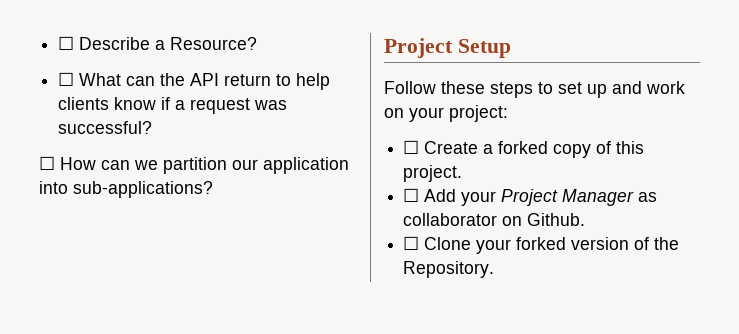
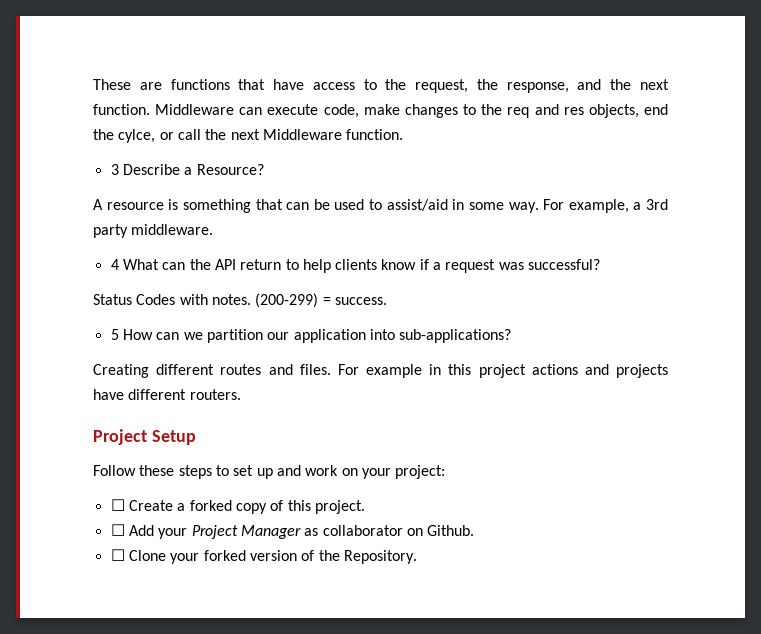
[58,36,258,50] [58,72,75,86] ☐ Describe a Resource? // ☐ -> [93,79,669,93] [93,104,668,118] [93,129,404,143] [110,164,264,175] [93,199,668,213] [93,224,214,238] [110,259,119,270] These are functions that have access to the request, the response, and the next function. Middleware can execute code, make changes to the req and res objects, end the cylce, or call the next Middleware function. // 3 Describe a Resource? // A resource is something that can be used to assist/aid in some way. For example, a 3rd party middleware. // 4
[39,156,55,170] ☐ -> [93,293,387,308] [110,329,119,340] Status Codes with notes. (200-299) = success. // 5
(213, 189) none -> [93,364,668,378] [93,389,241,400] // Creating different routes and files. For example in this project actions and projects have different routers.

